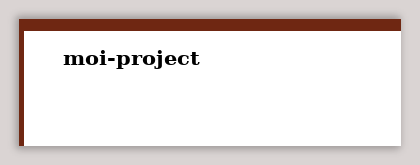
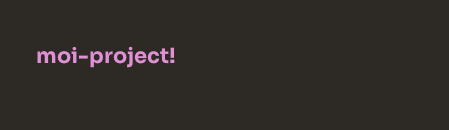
[63,50,200,69] moi-project -> [36,46,176,68] moi-project!

